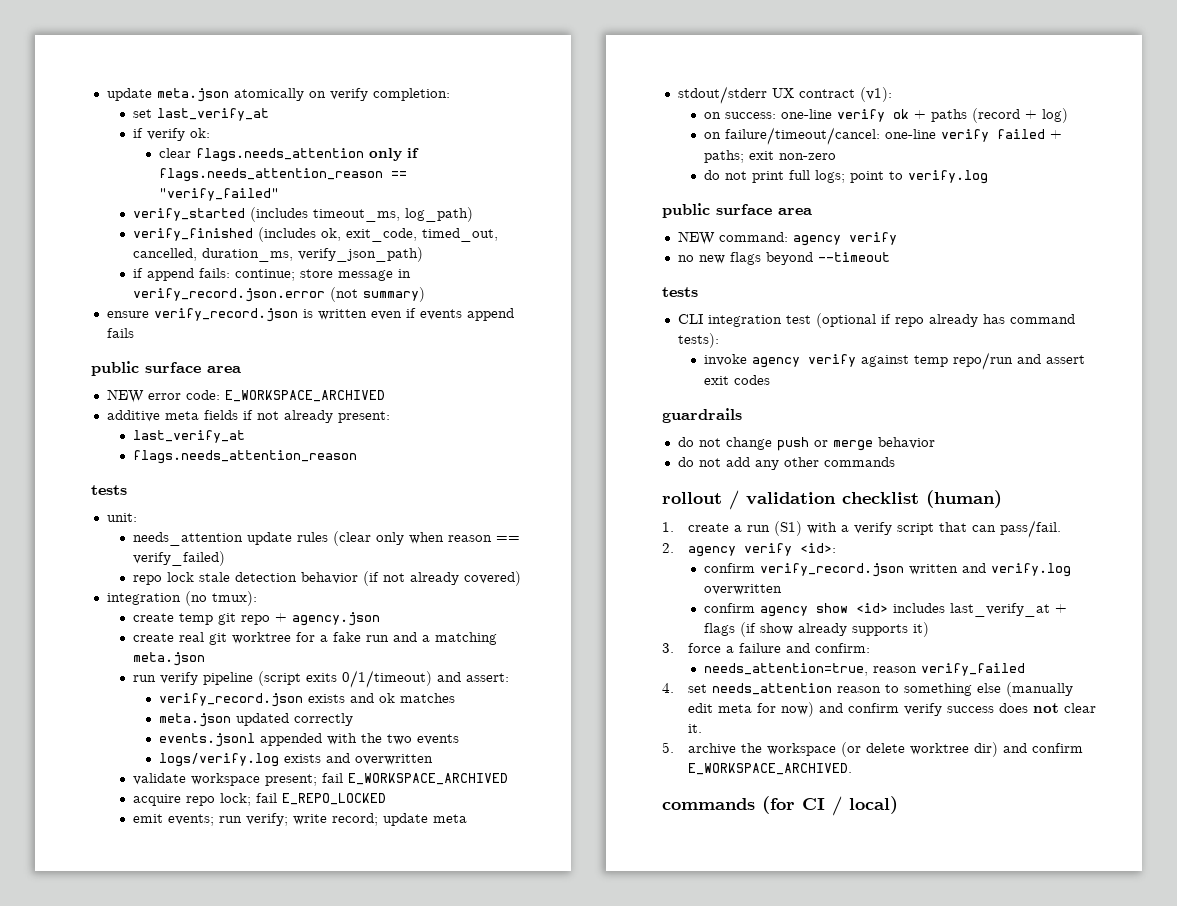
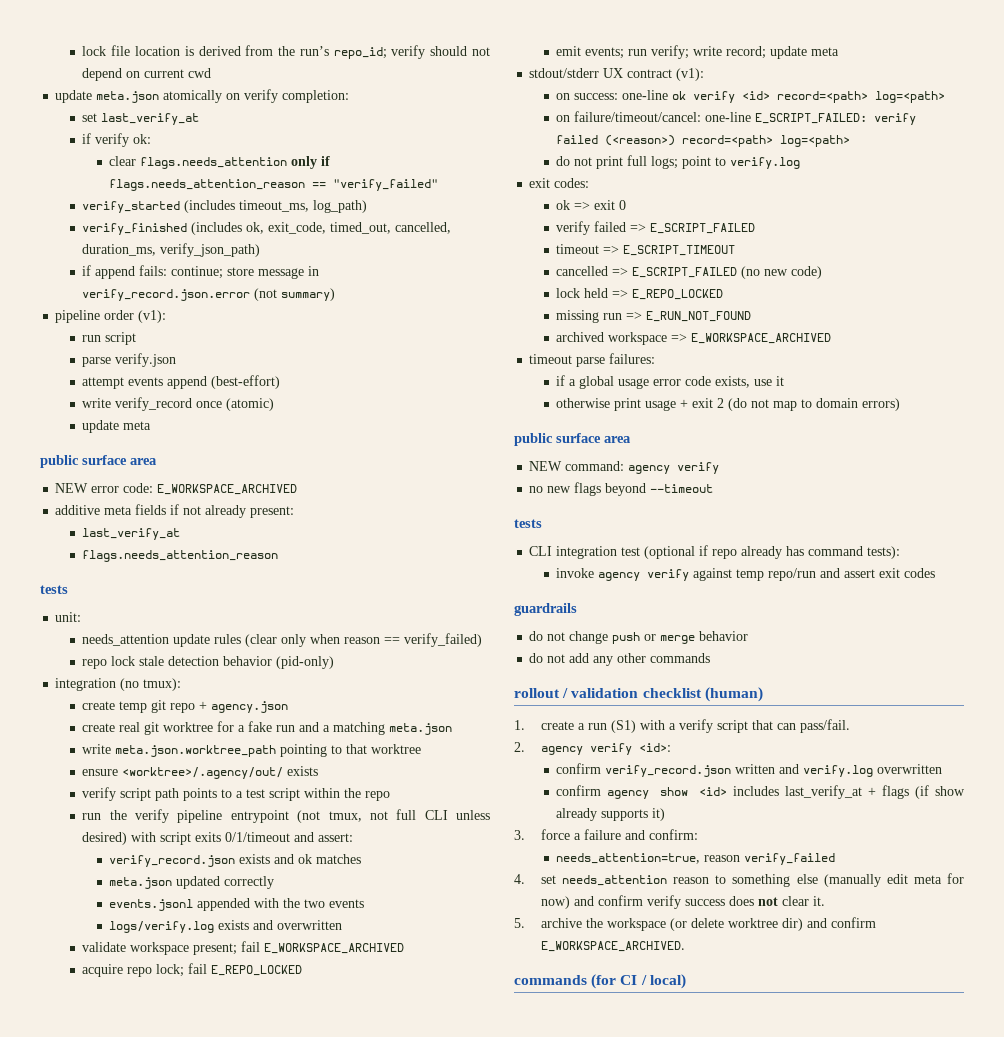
(106, 94) none -> [82,45,490,59] [82,68,212,81] lock file location is derived from the run’s repo_id; verify should not depend on current cwd //
[106,308,514,322] [106,328,134,338] ensure verify_record.json is written even if events append fails -> [55,310,167,323] [82,332,137,345] [82,353,177,367] [82,375,281,389] [82,397,275,411] [82,420,152,433] pipeline order (v1): // run script // parse verify.json // attempt events append (best-effort) // write verify_record once (atomic) // update meta
[363,571,522,586] (if not already covered) -> [276,656,335,669] (pid-only)
[133,675,157,682] // run -> [82,744,422,757] [82,766,319,779] [82,787,391,801] [82,810,127,820] // write meta.json.worktree_path pointing to that worktree // ensure <worktree>/.agency/out/ exists // verify script path points to a test script within the repo // run the
[258,670,433,688] (script exits 0/1/timeout) -> [230,809,490,823] [82,832,291,845] entrypoint (not tmux, not full CLI unless desired) with script exits 0/1/timeout
[837,108,1069,123] verify ok + paths (record + log) -> [672,91,946,103] ok verify <id> record=<path> log=<path>
[941,129,1063,142] [704,150,837,163] verify failed + paths; exit non-zero -> [755,113,917,125] [556,135,851,147] E_SCRIPT_FAILED: verify failed (<reason>) record=<path> log=<path>
(989, 177) none -> [529,178,590,188] [556,200,627,210] [556,221,756,235] [556,244,736,256] [556,266,823,279] [556,288,724,300] [556,310,752,323] [556,332,832,345] [529,353,656,367] [556,375,785,389] [556,398,901,411] // exit codes: // ok => exit 0 // verify failed => E_SCRIPT_FAILED // timeout => E_SCRIPT_TIMEOUT // cancelled => E_SCRIPT_FAILED (no new code) // lock held => E_REPO_LOCKED // missing run => E_RUN_NOT_FOUND // archived workspace => E_WORKSPACE_ARCHIVED // timeout parse failures: // if a global usage error code exists, use it // otherwise print usage + exit 2 (do not map to domain errors)

